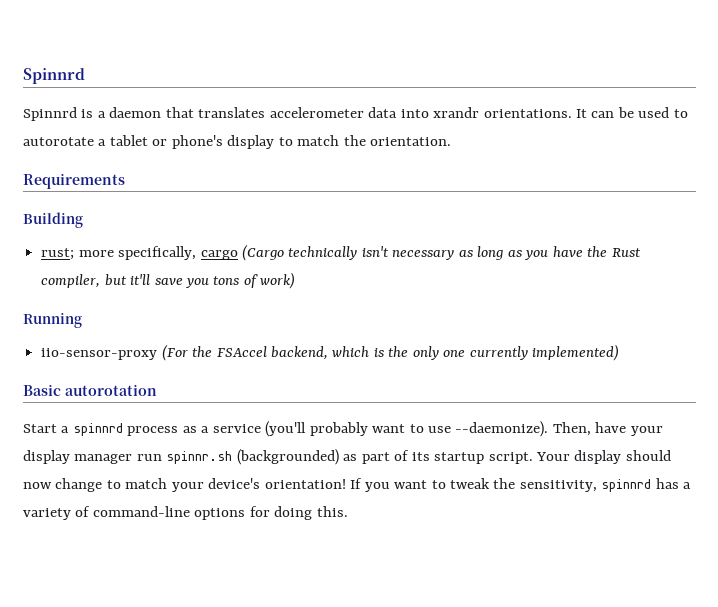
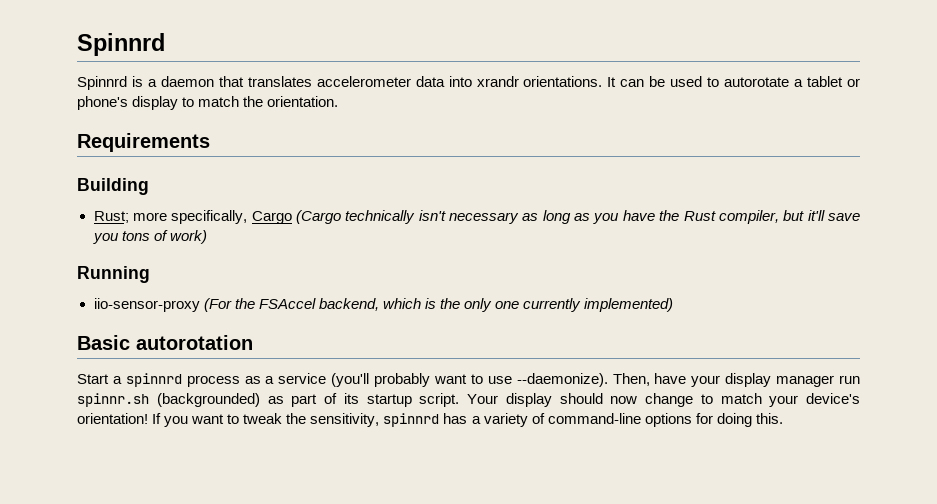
[41,248,75,260] rust; -> [93,211,129,223] Rust;
[200,250,238,260] cargo -> [251,211,292,224] Cargo

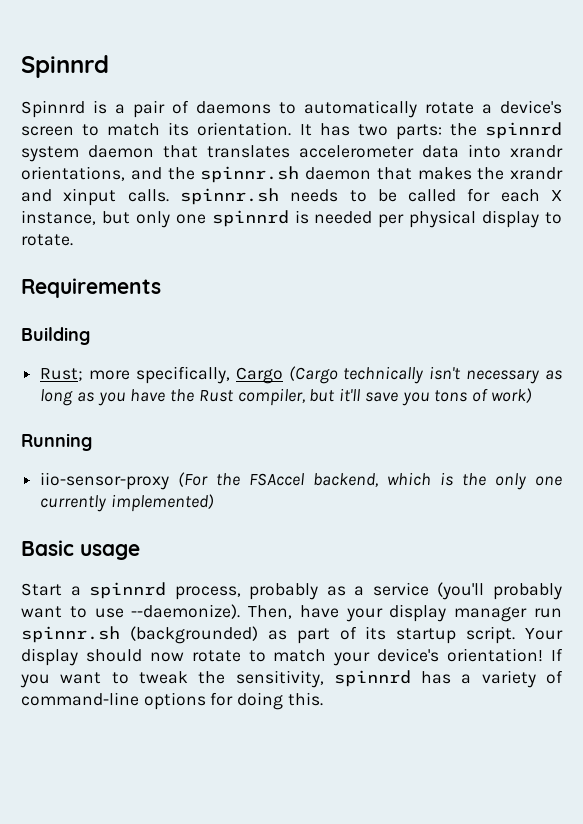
(157, 83) none -> [133,100,562,118] [21,122,563,140] [21,146,79,162] pair of daemons to automatically rotate a device's screen to match its orientation. It has two parts: the spinnrd system
[523,76,860,87] [77,96,339,110] orientations. It can be used to autorotate a tablet or phone's display to match the orientation. -> [21,166,563,183] [21,188,562,206] [21,210,562,228] [21,234,73,246] orientations, and the spinnr.sh daemon that makes the xrandr and xinput calls. spinnr.sh needs to be called for each X instance, but only one spinnrd is needed per physical display to rotate.
[136,335,253,350] autorotation -> [80,544,140,560] usage
[186,375,240,387] process -> [174,583,319,600] process, probably
[645,393,693,407] change -> [191,650,241,662] rotate

